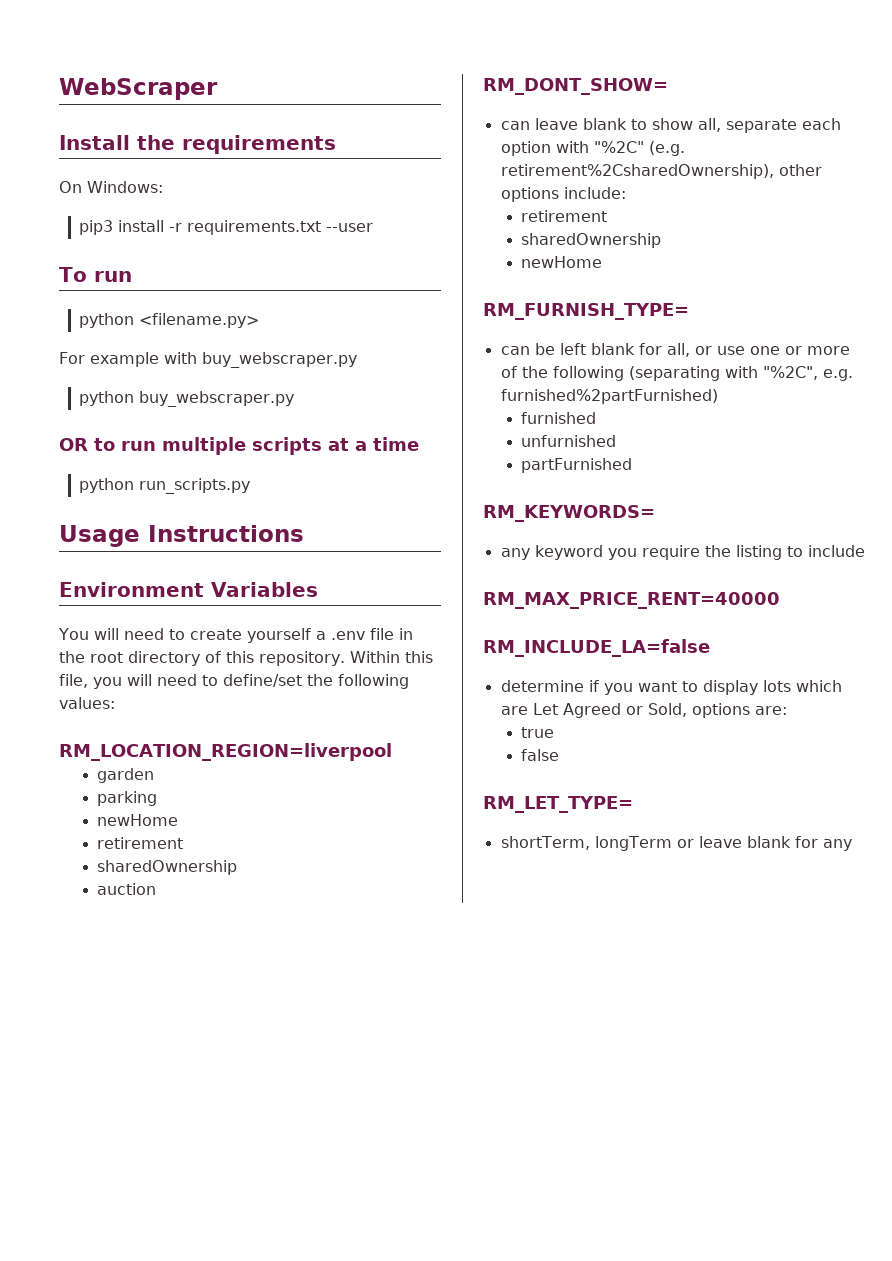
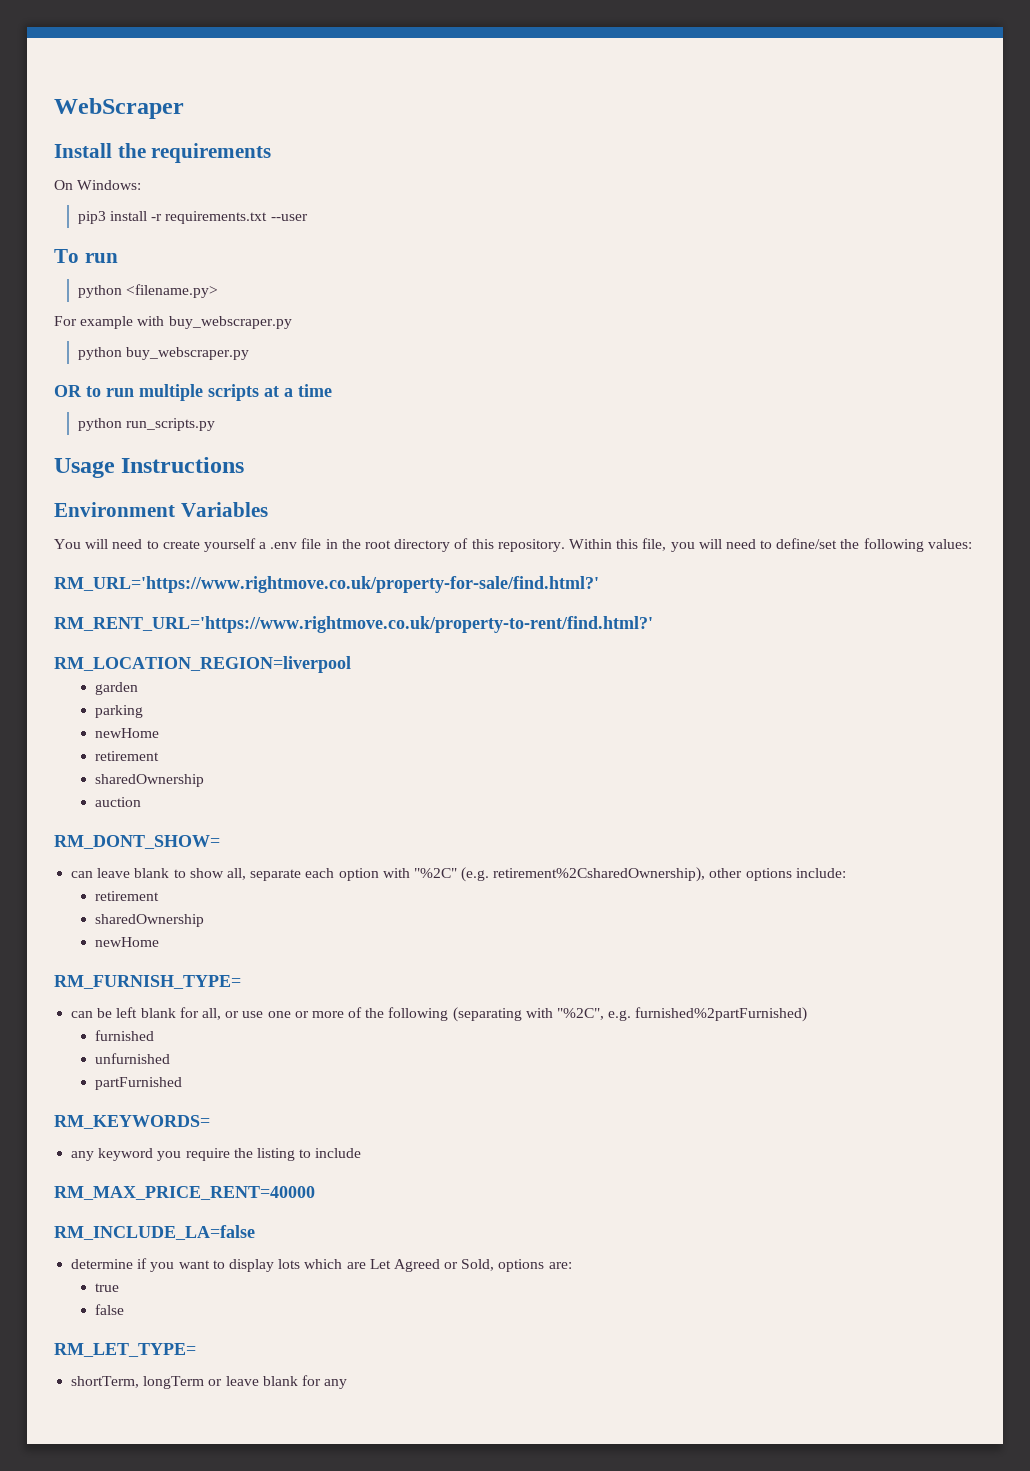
(115, 703) none -> [54,576,599,593] [54,616,653,633] // RM_URL='https://www.rightmove.co.uk/property-for-sale/find.html?' // RM_RENT_URL='https://www.rightmove.co.uk/property-to-rent/find.html?'

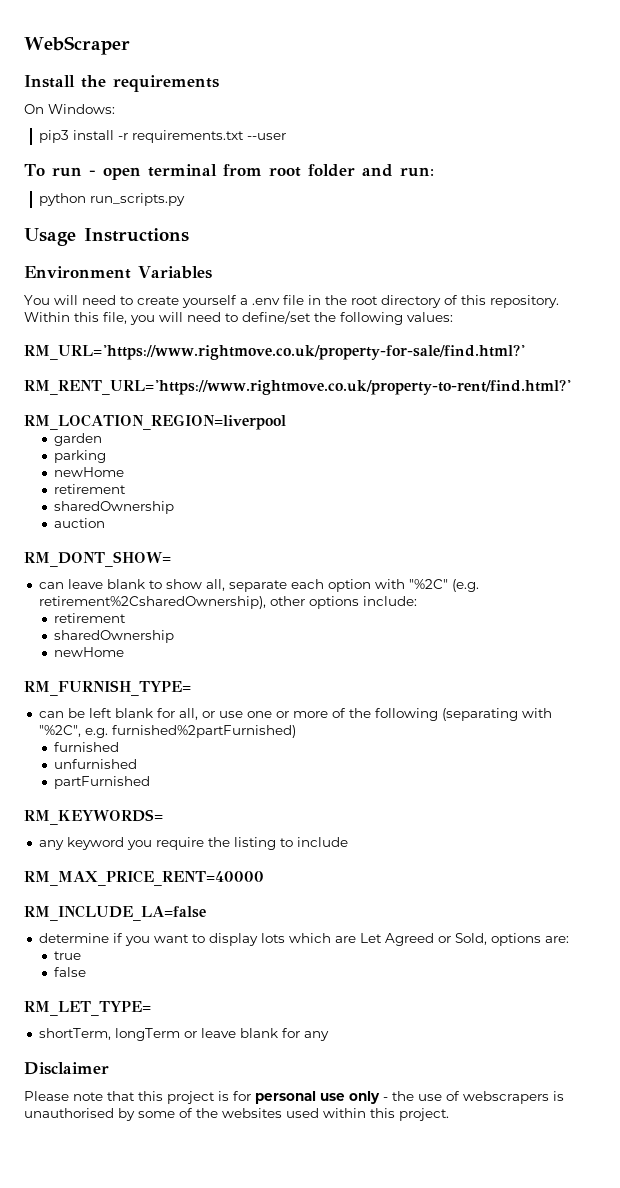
[77,284,219,298] [54,316,292,329] [77,347,250,360] [54,384,332,401] // python <filename.py> // For example with buy_webscraper.py // python buy_webscraper.py // OR to run multiple scripts at a time -> [88,164,434,180] - open terminal from root folder and run:
(348, 1384) none -> [24,1062,109,1075] [24,1091,564,1104] [24,1108,449,1121] // Disclaimer // Please note that this project is for personal use only - the use of webscrapers is unauthorised by some of the websites used within this project.

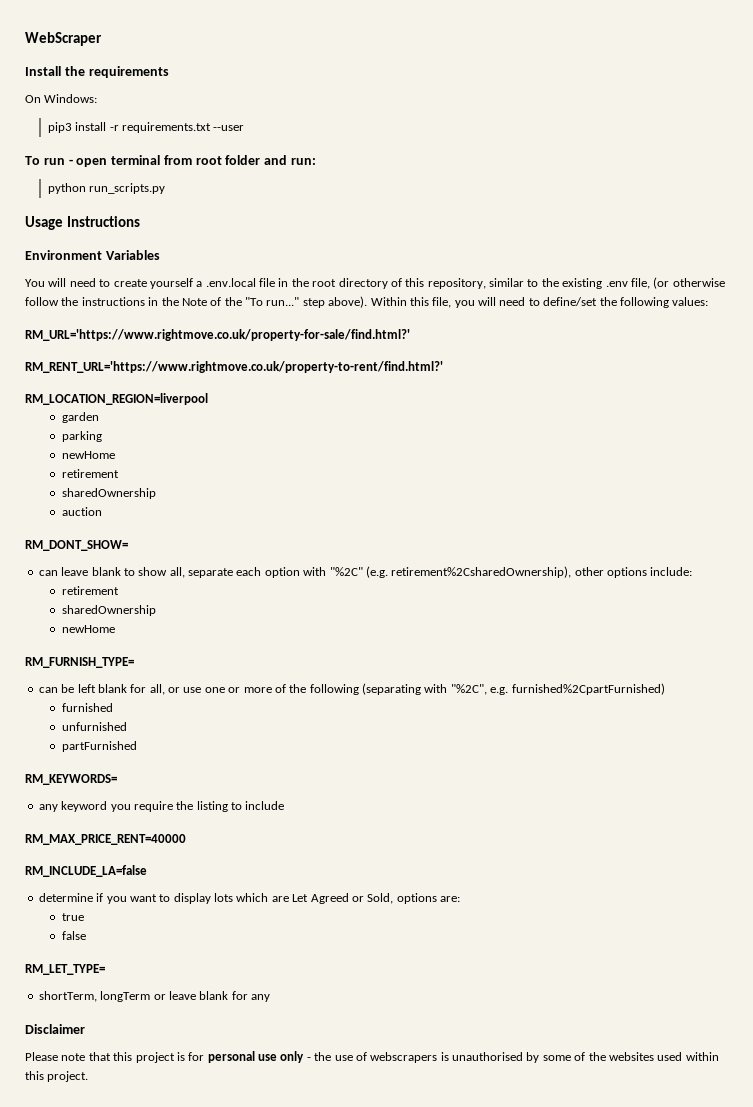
[252,298,280,305] .env -> [205,278,256,287] .env.local
[490,295,559,308] repository. -> [427,277,725,289] [25,296,368,308] repository, similar to the existing .env file, (or otherwise follow the instructions in the Note of the "To run..." step above).
[111,725,296,738] furnished%2partFurnished) -> [511,683,665,695] furnished%2CpartFurnished)

